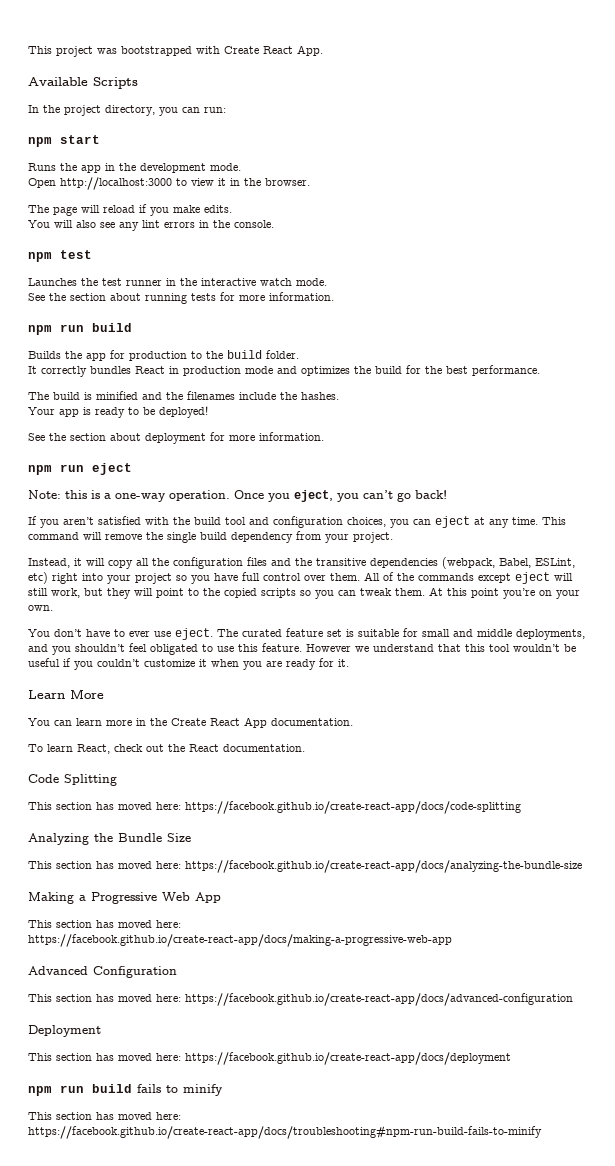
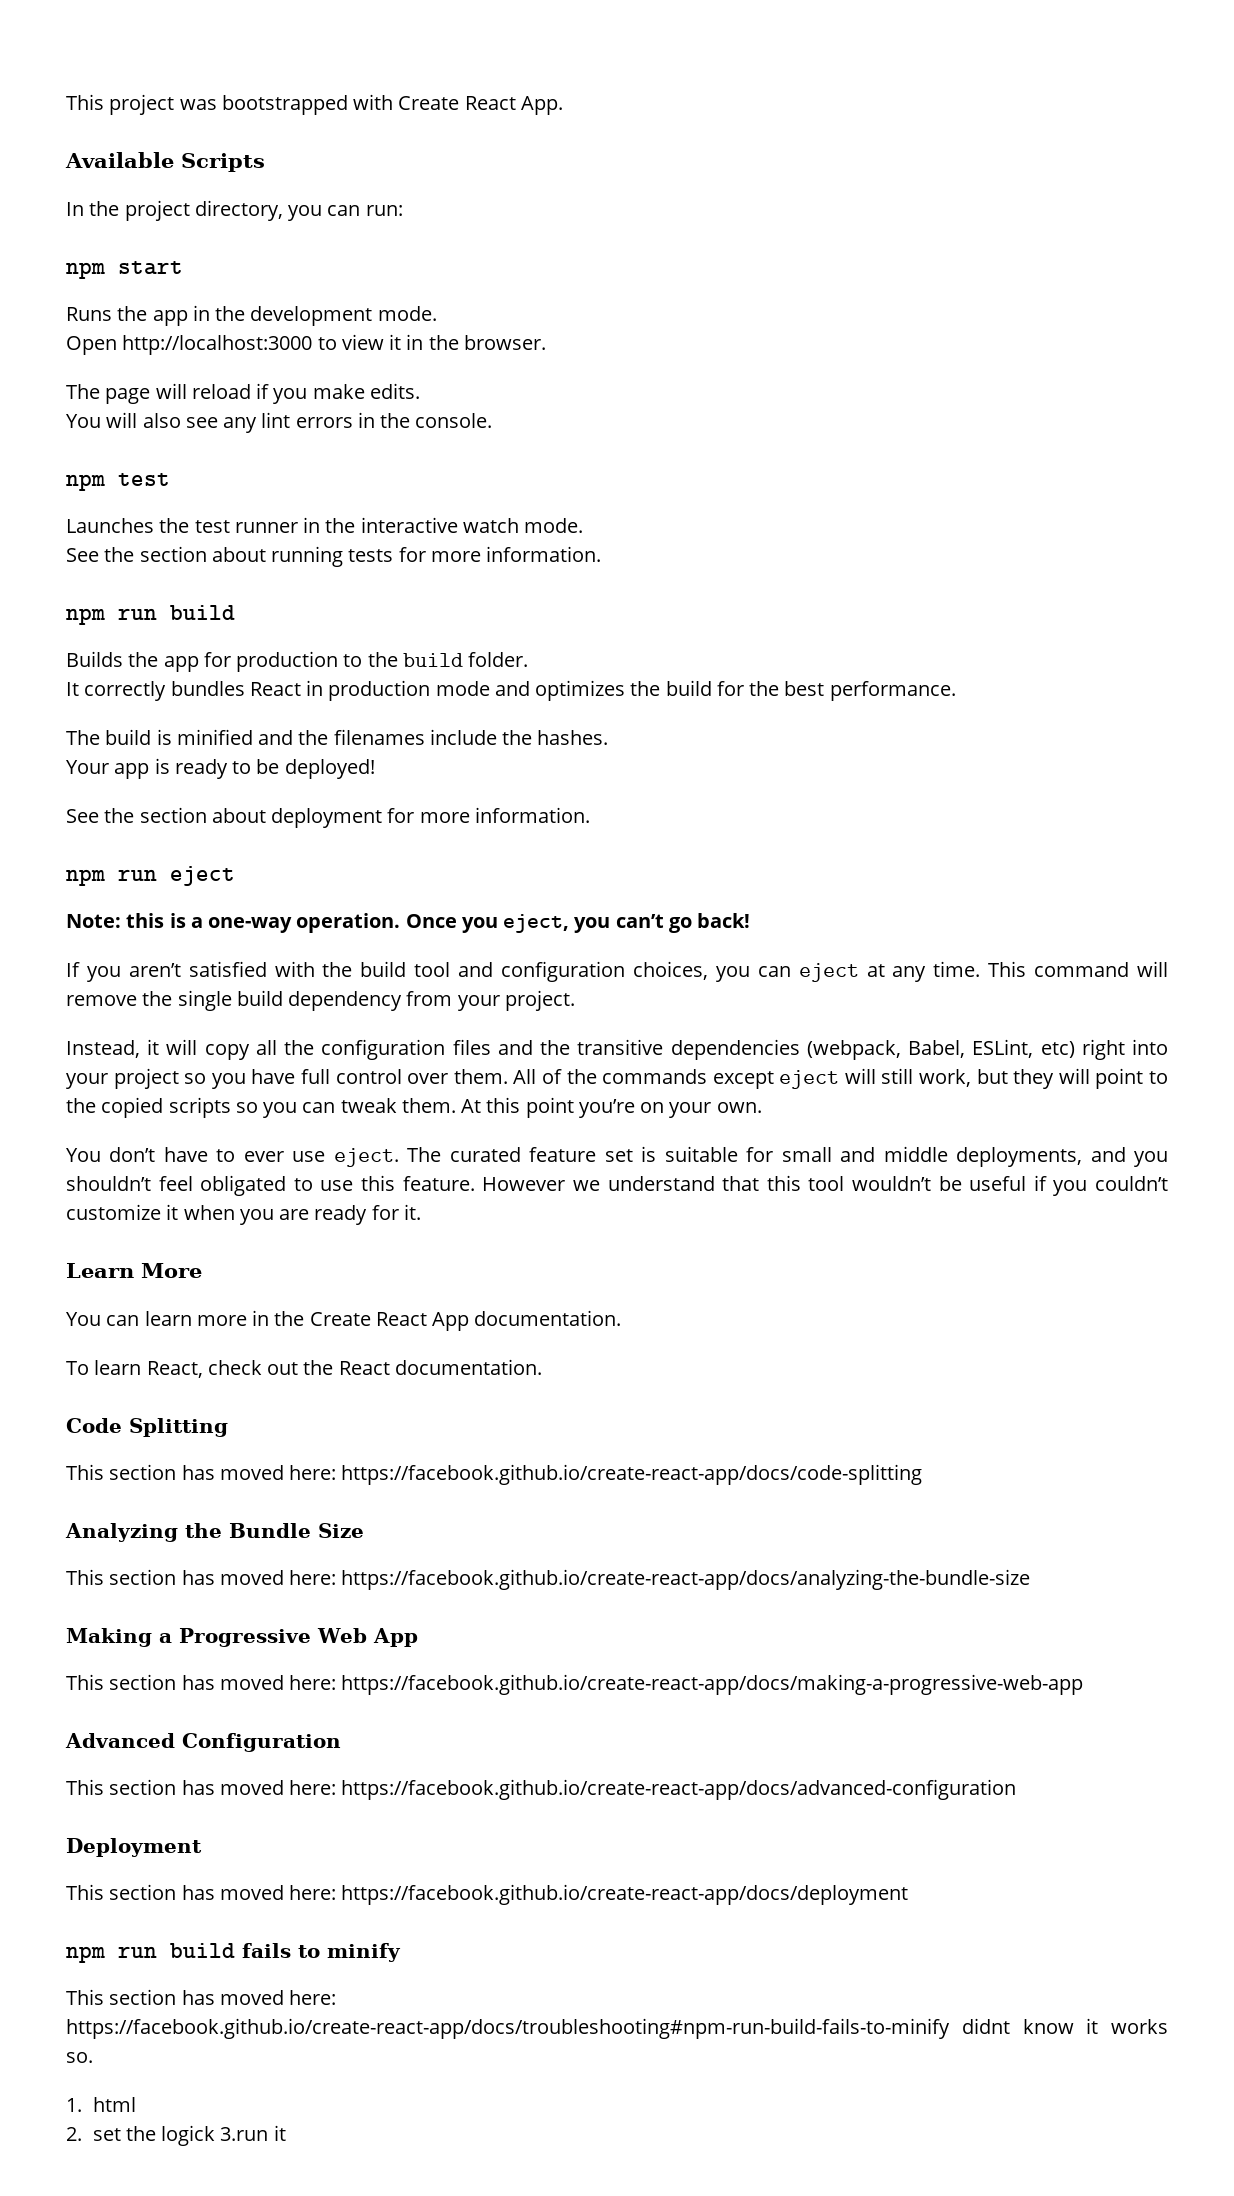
(542, 1132) none -> [961,2018,1168,2034] [66,2052,93,2063] [66,2097,136,2112] [66,2125,286,2146] didnt know it works so. // 1. html // 2. set the logick 3.run it

